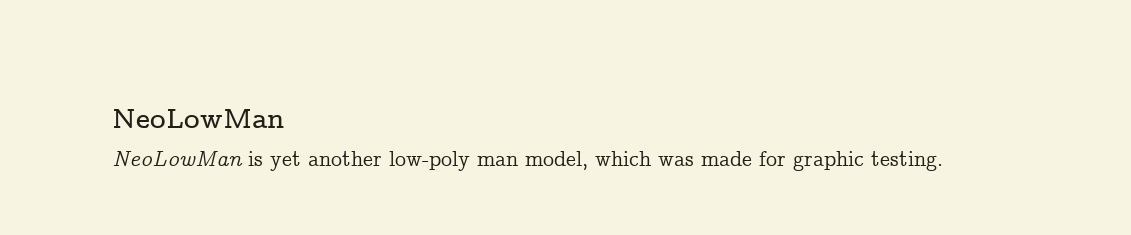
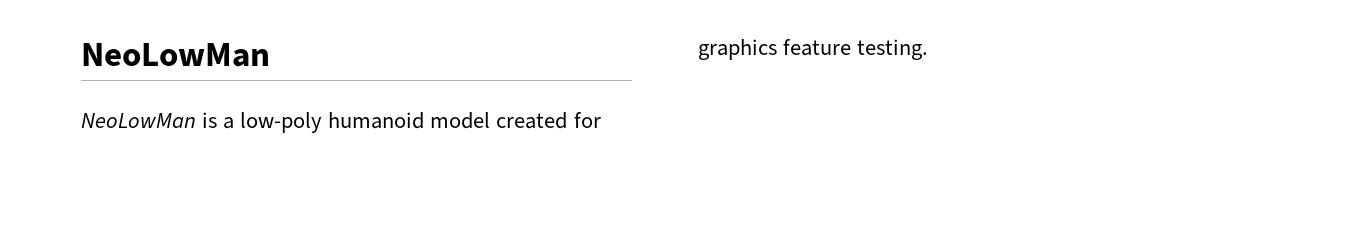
[270,151,864,171] yet another low-poly man model, which was made for graphic -> [223,112,601,133] [698,39,852,60] a low-poly humanoid model created for graphics feature

